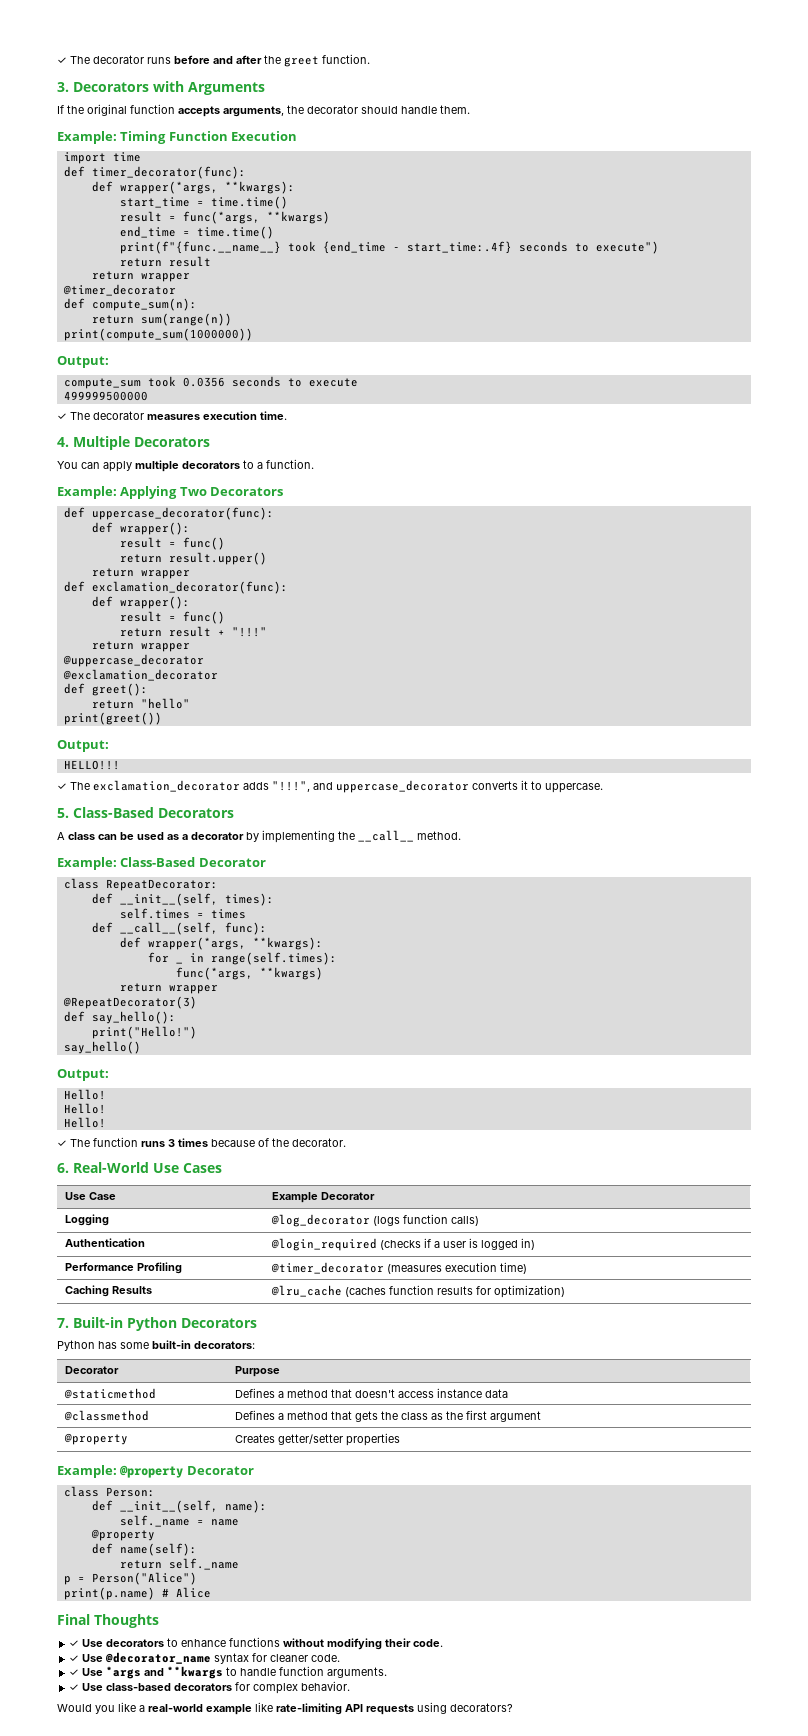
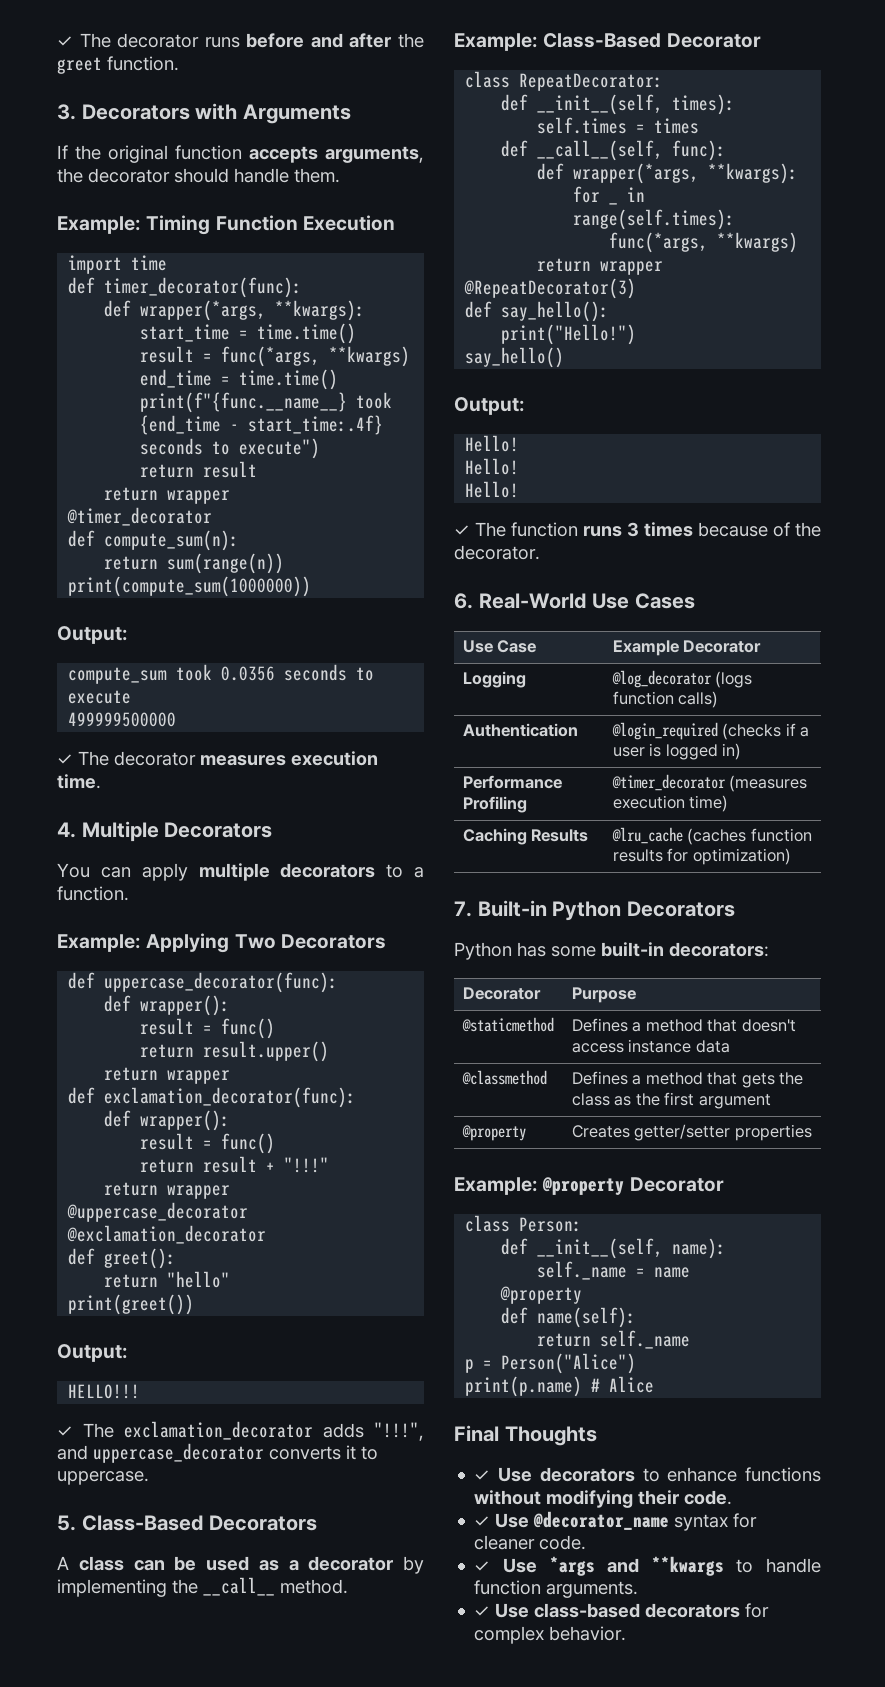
[57,1702,513,1715] // Would you like a real-world example like rate-limiting API requests using decorators? -> (627, 1633) none

